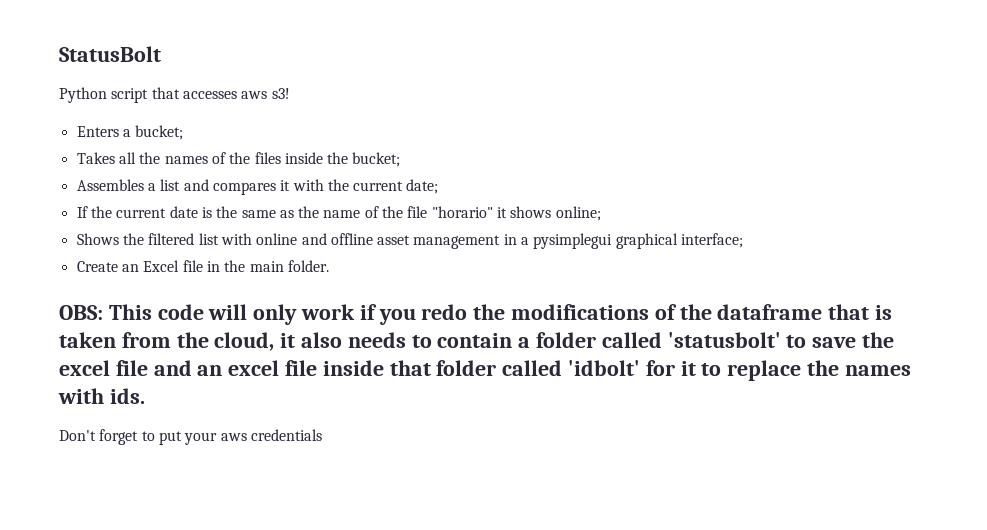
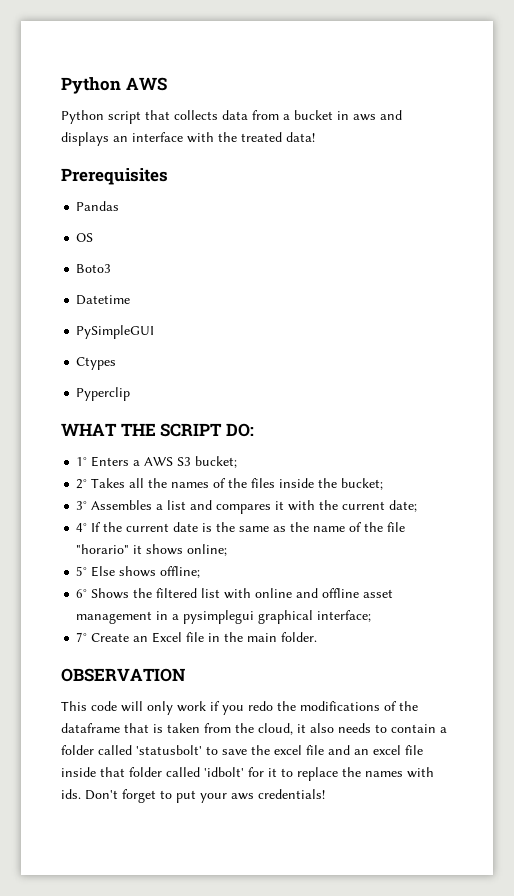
[59,46,161,62] StatusBolt -> [61,77,167,94] Python AWS
[182,88,290,99] [76,125,184,140] accesses aws s3! // Enters a bucket; // -> [174,110,402,121] [61,132,315,146] [61,168,168,185] [76,201,120,211] [76,233,94,242] [76,264,112,273] [76,295,131,305] [76,325,155,339] [76,357,117,370] [76,387,131,401] [61,423,254,437] [76,456,238,468] [76,479,88,489] collects data from a bucket in aws and displays an interface with the treated data! // Prerequisites // Pandas // OS // Boto3 // Datetime // PySimpleGUI // Ctypes // Pyperclip // WHAT THE SCRIPT DO: // 1° Enters a AWS S3 bucket; // 2°
(401, 159) none -> [76,501,88,510] 3°
(439, 186) none -> [76,523,88,532] 4°
(601, 213) none -> [76,566,201,578] [76,589,88,598] 5° Else shows offline; // 6°
(744, 240) none -> [76,632,88,642] 7°
[59,305,103,320] OBS: -> [61,668,185,682] OBSERVATION //
(145, 396) // -> (81, 794) none
[250,429,322,441] credentials -> [258,789,325,799] credentials!

